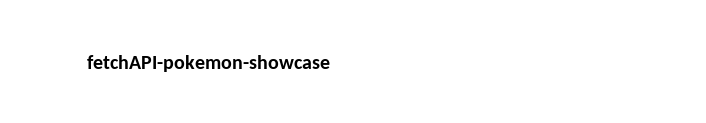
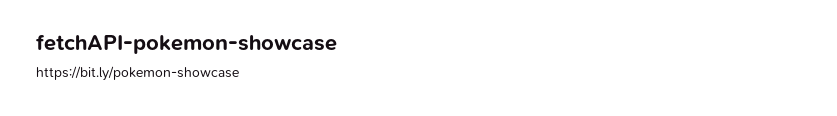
(330, 63) none -> [36,66,239,81] // https://bit.ly/pokemon-showcase

